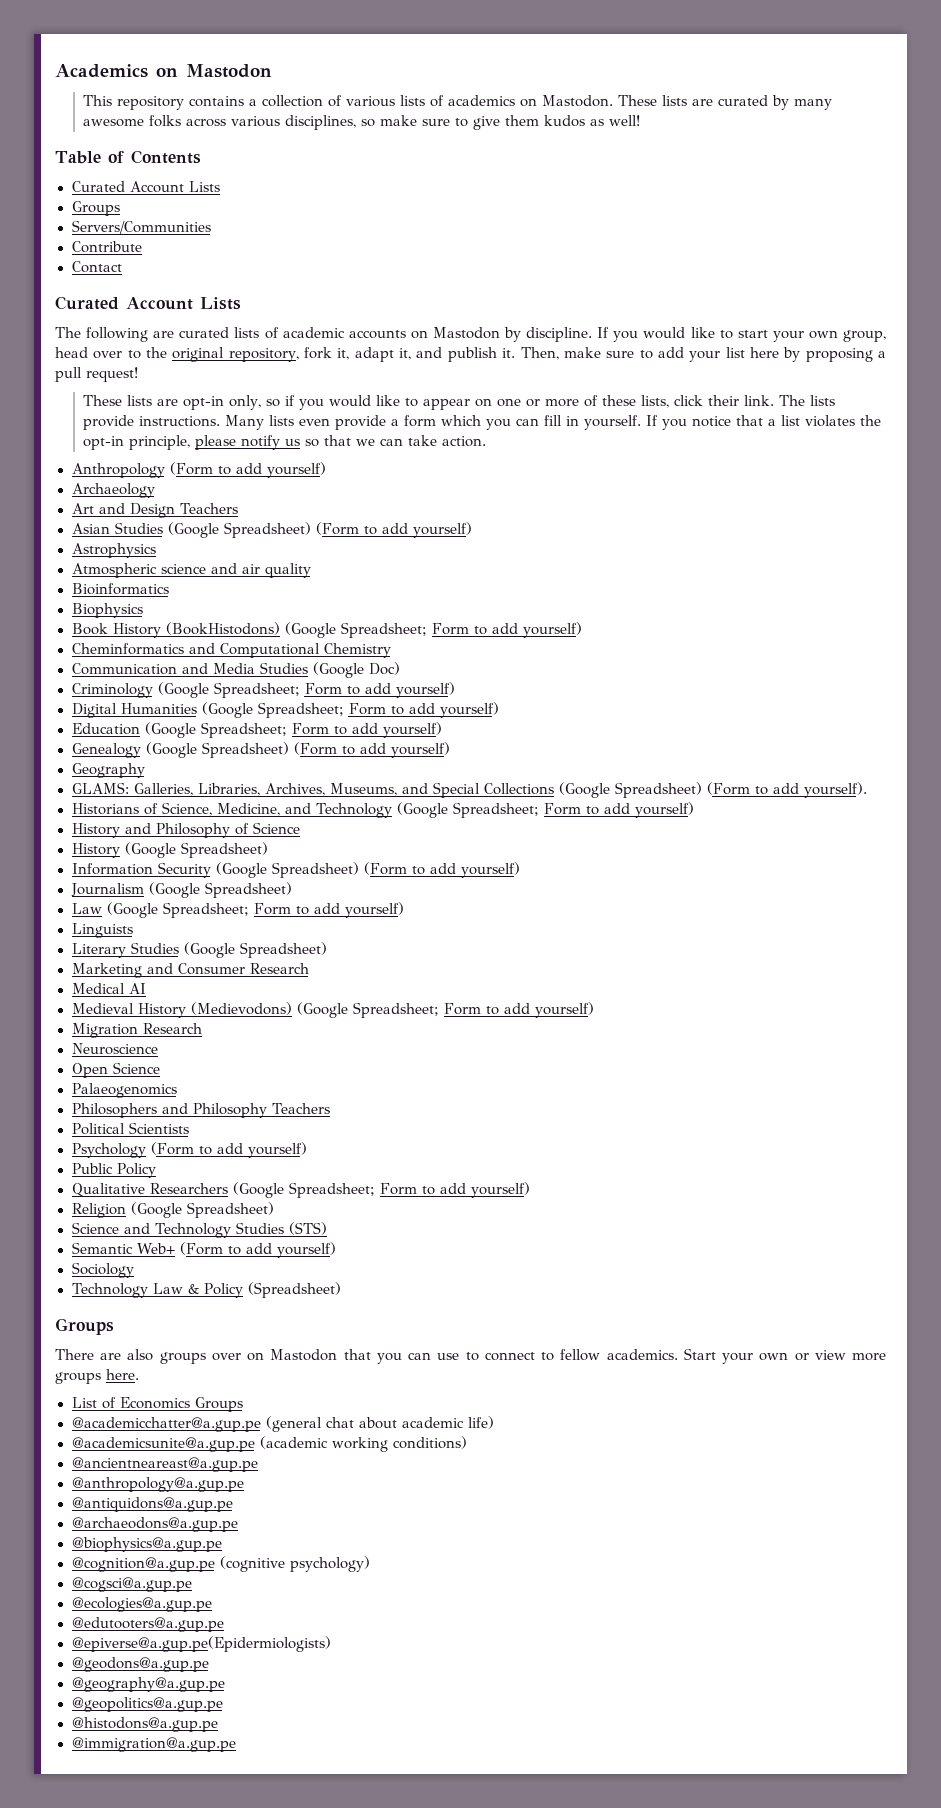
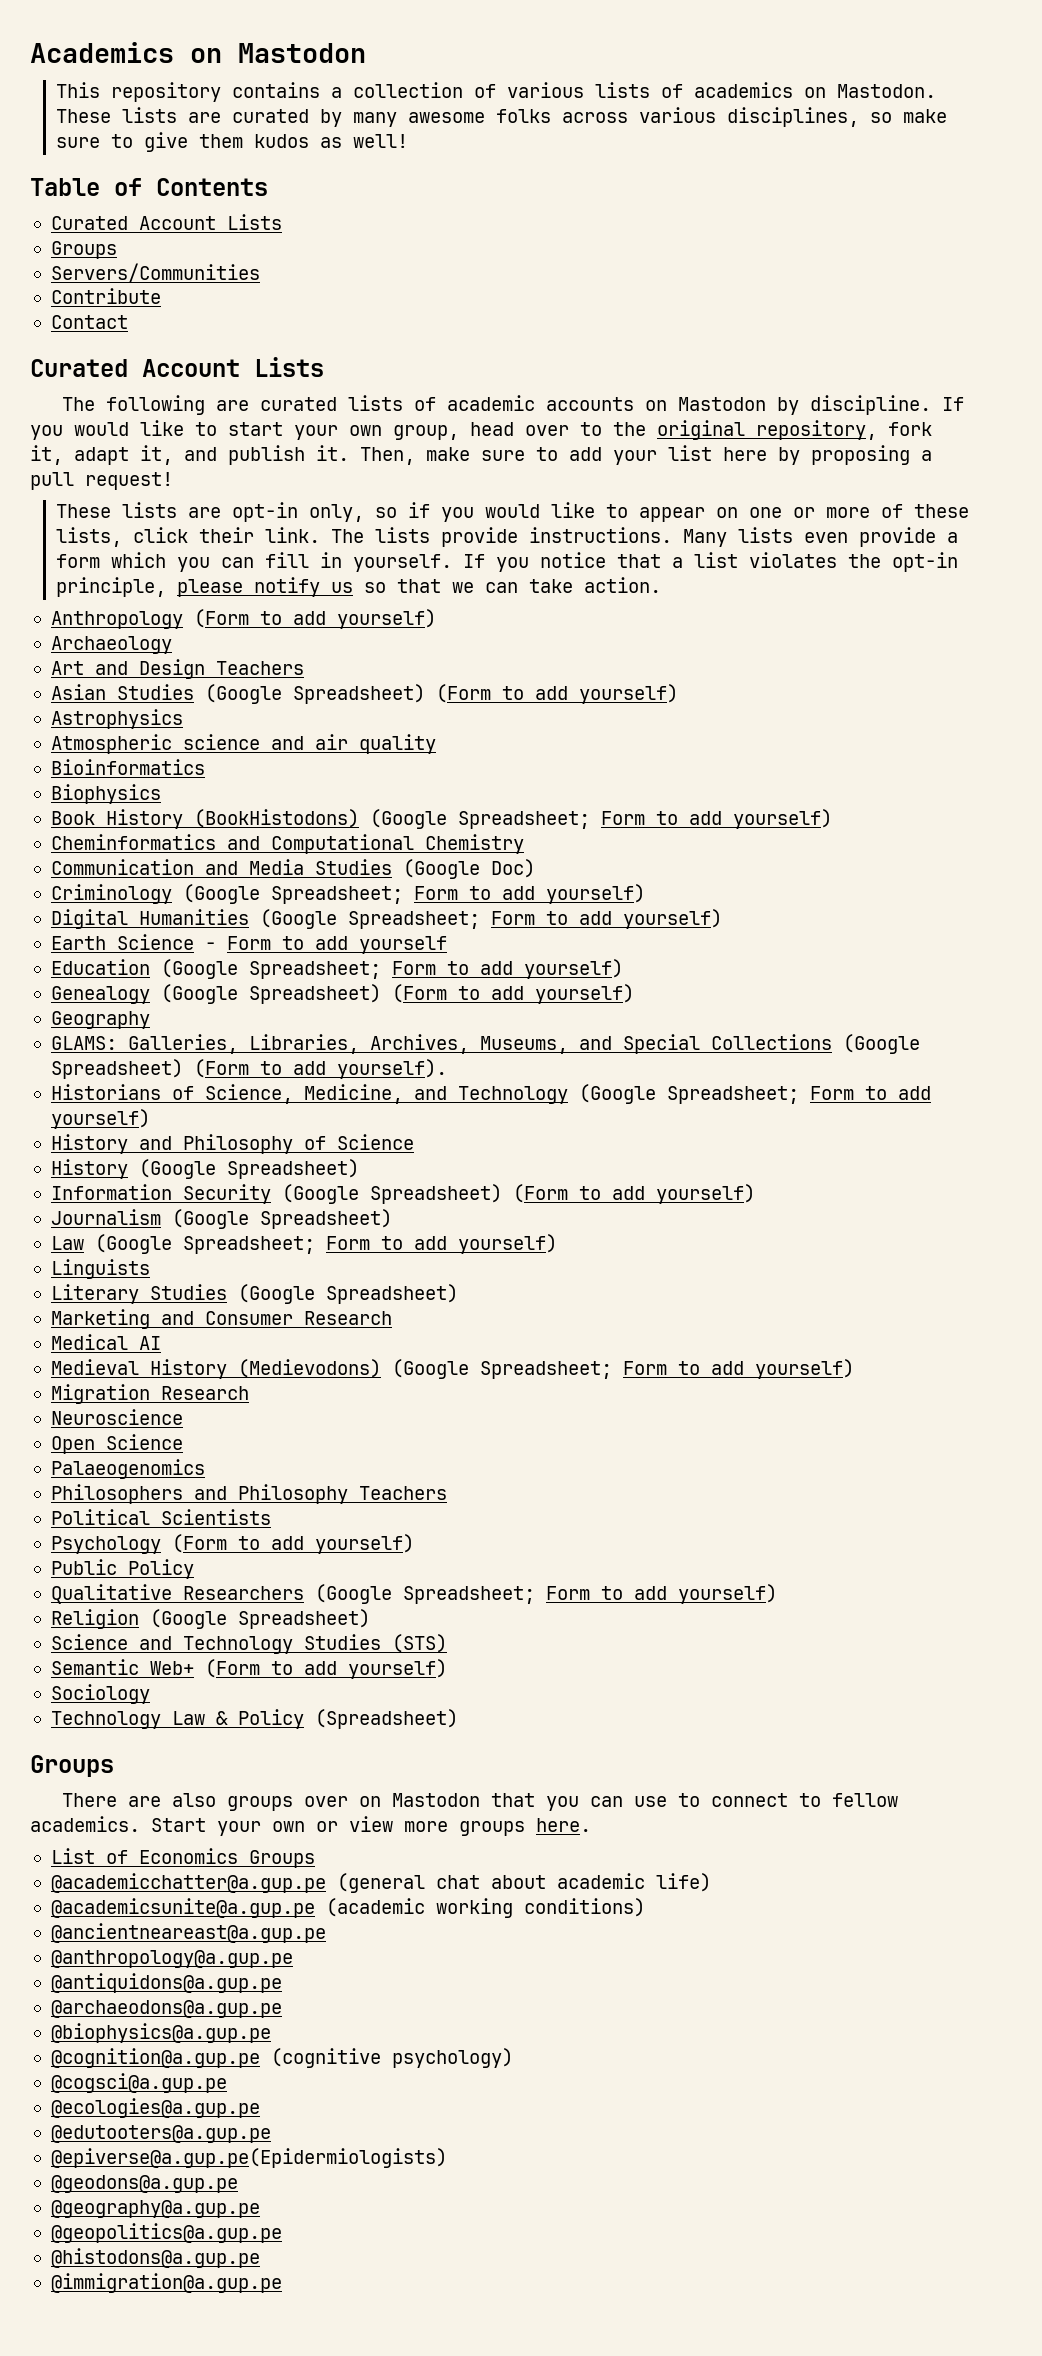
(499, 710) none -> [50,934,447,954] // Earth Science - Form to add yourself

